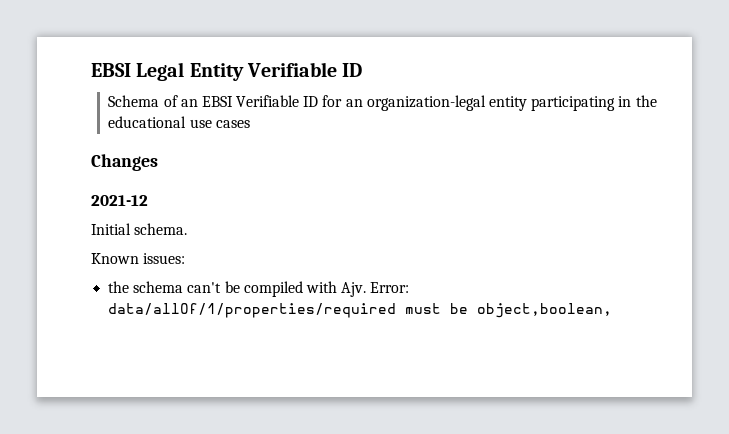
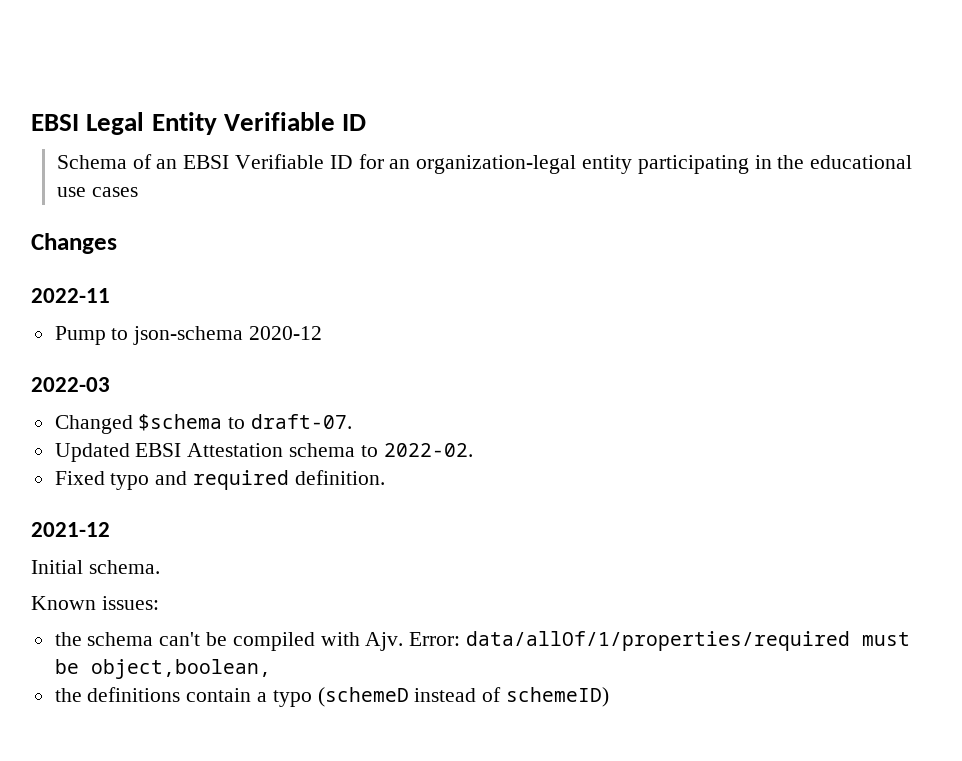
(158, 162) none -> [31,288,110,303] [54,326,323,345] [31,377,110,392] [54,414,353,434] [54,443,473,462] [54,470,385,490] // 2022-11 // Pump to json-schema 2020-12 // 2022-03 // Changed $schema to draft-07. // Updated EBSI Attestation schema to 2022-02. // Fixed typo and required definition.
(613, 310) none -> [54,687,610,707] // the definitions contain a typo (schemeD instead of schemeID)

